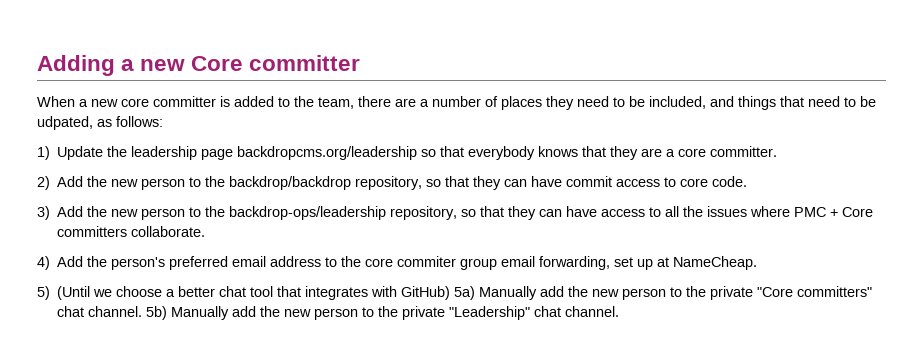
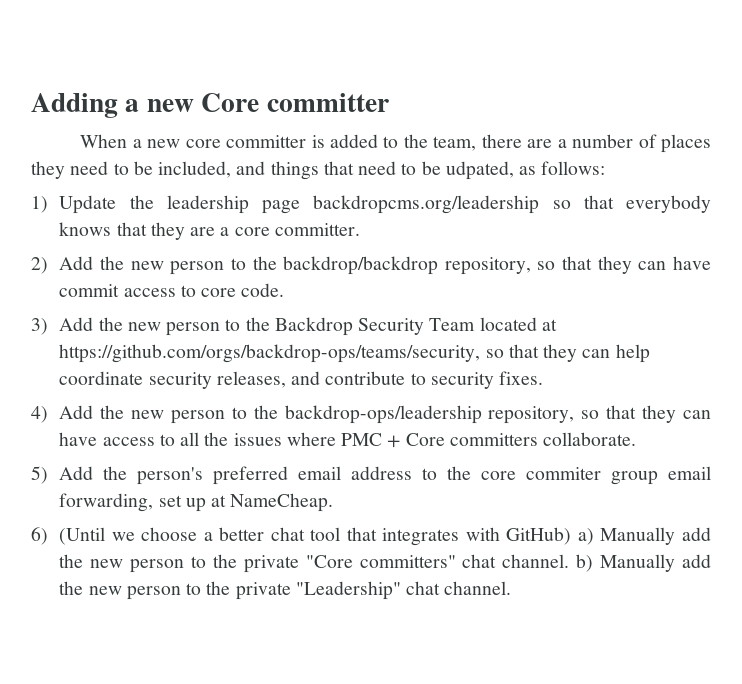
(226, 211) none -> [274,317,557,336] [59,344,650,363] [59,371,544,389] [31,405,278,424] Backdrop Security Team located at https://github.com/orgs/backdrop-ops/teams/security, so that they can help coordinate security releases, and contribute to security fixes. // 4) Add the new person to the
[37,256,50,270] 4) -> [31,466,48,484] 5)
[37,286,50,300] 5) -> [31,527,48,545] 6)
[454,286,476,300] 5a) -> [577,528,594,545] a)
[146,306,168,320] 5b) -> [576,554,594,572] b)

